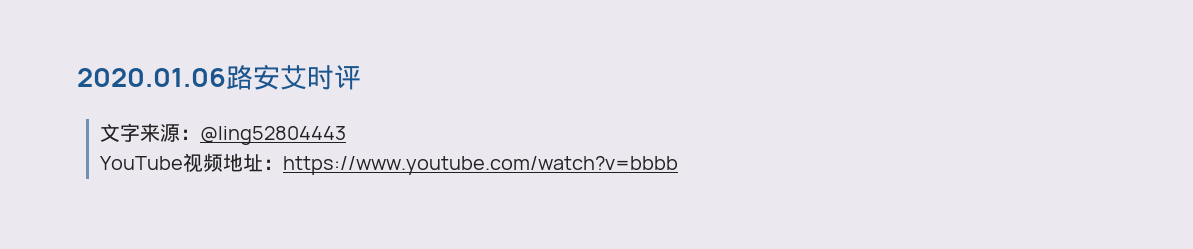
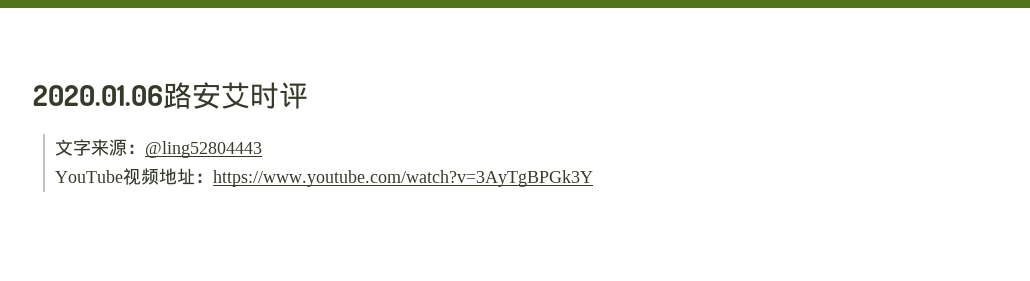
[283,156,679,175] https://www.youtube.com/watch?v=bbbb -> [213,170,594,187] https://www.youtube.com/watch?v=3AyTgBPGk3Y

